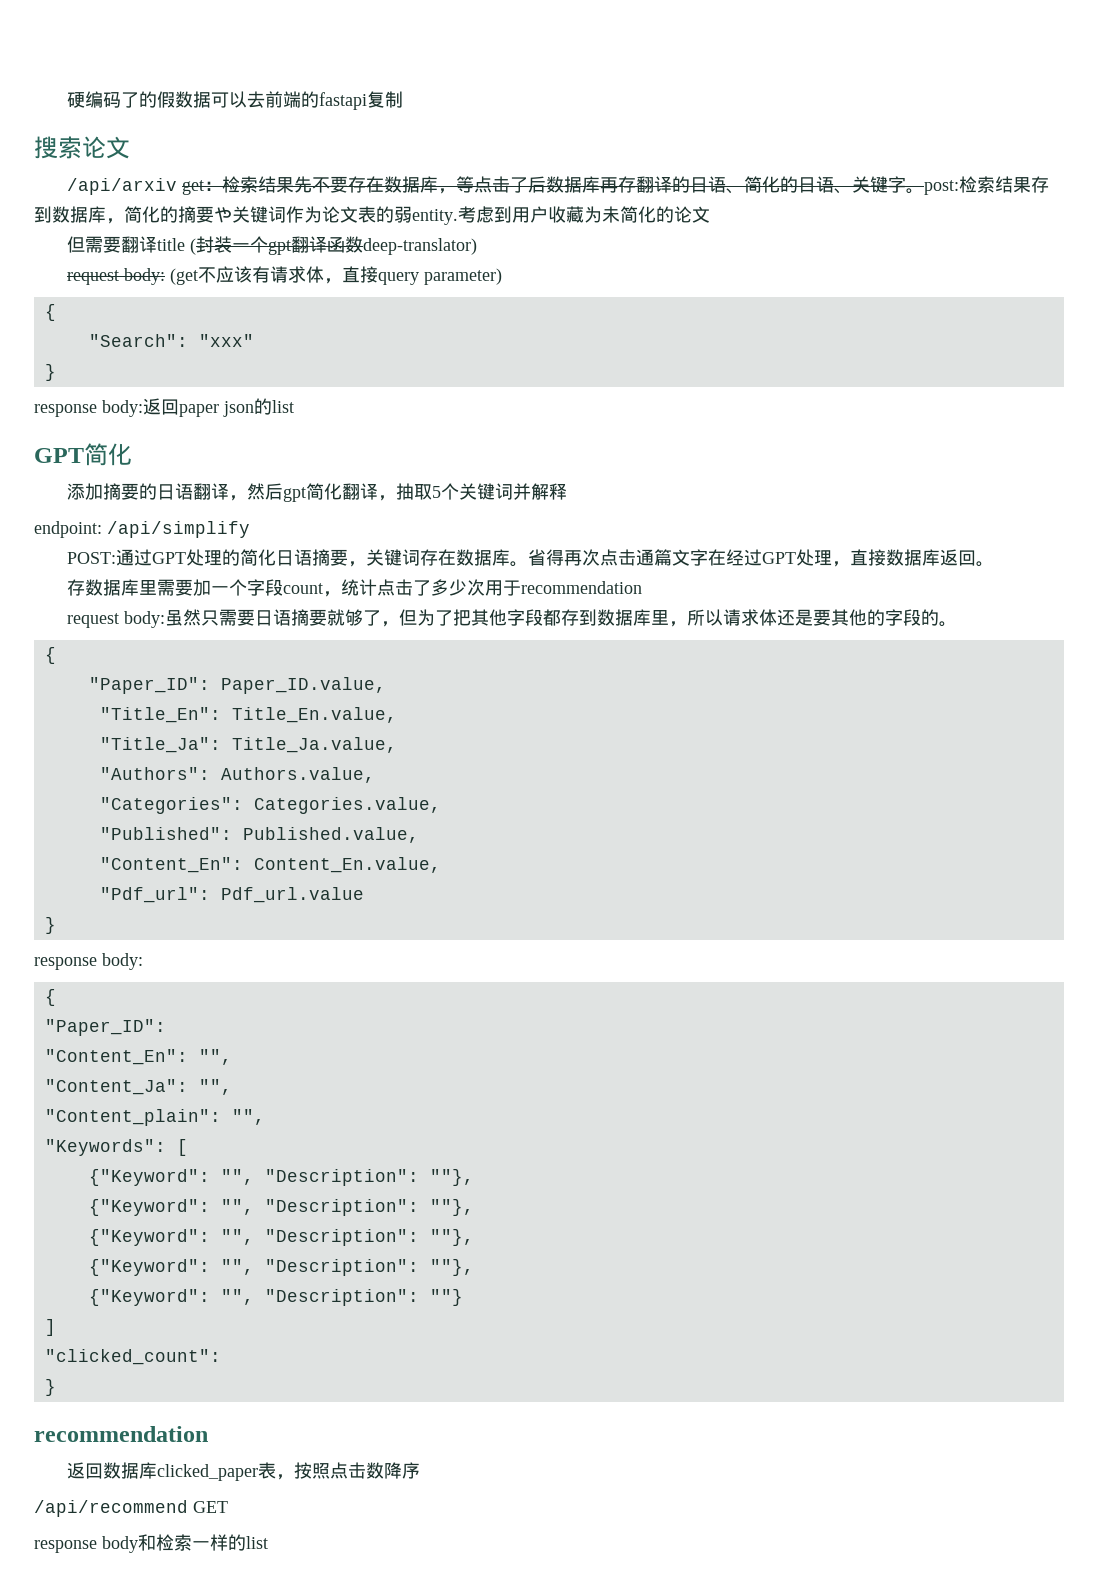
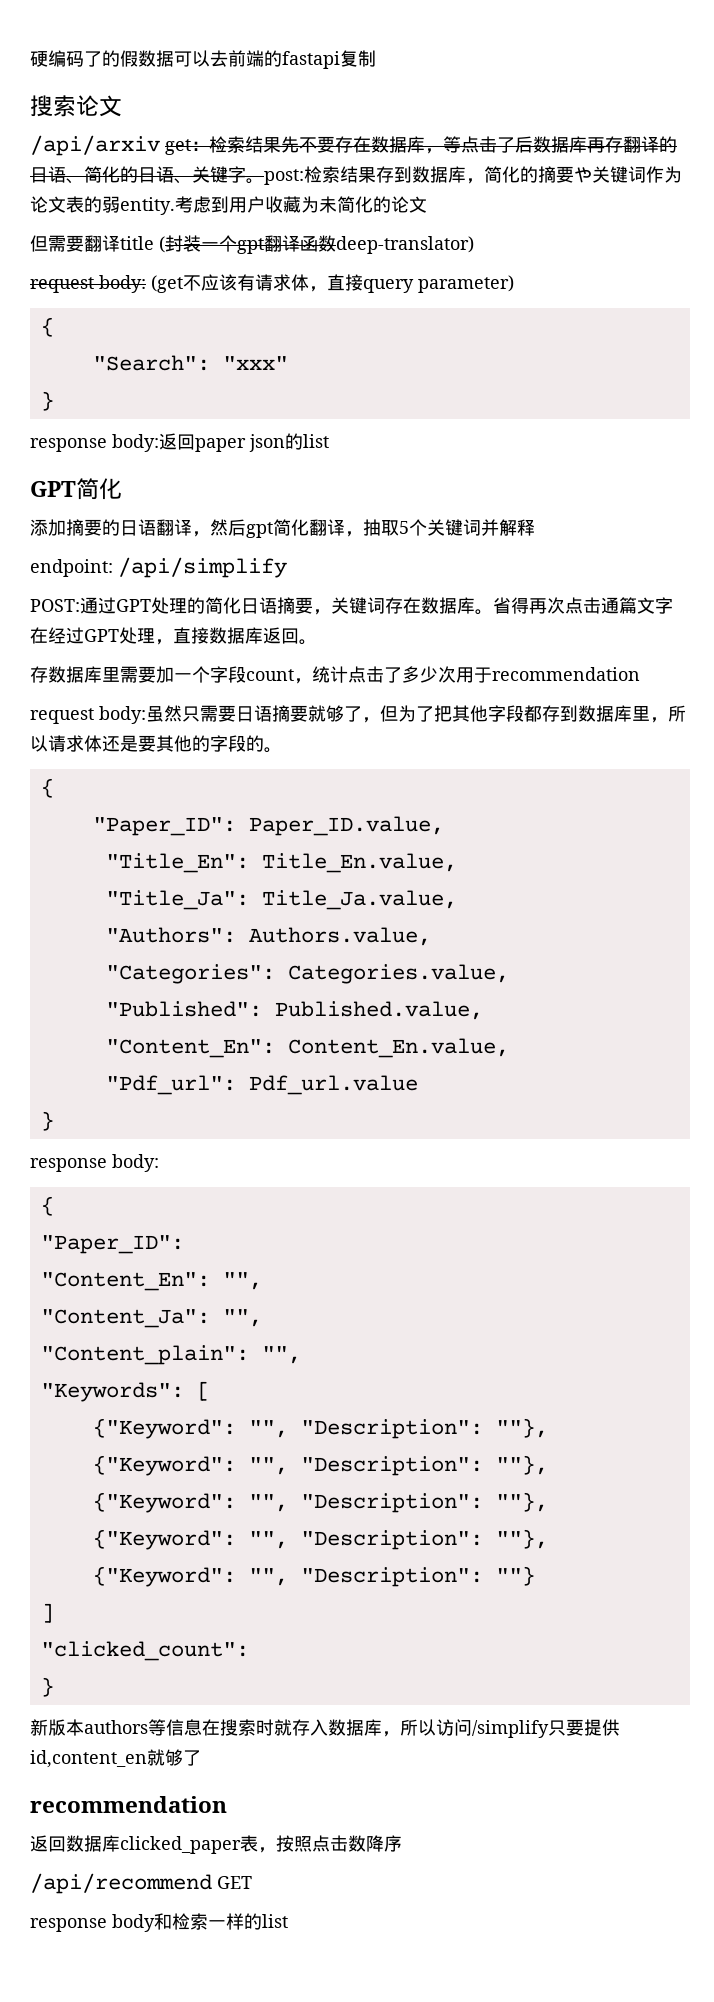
(56, 1387) none -> [30,1719,620,1738] [30,1749,201,1768] // 新版本authors等信息在搜索时就存入数据库，所以访问/simplify只要提供id,content_en就够了

